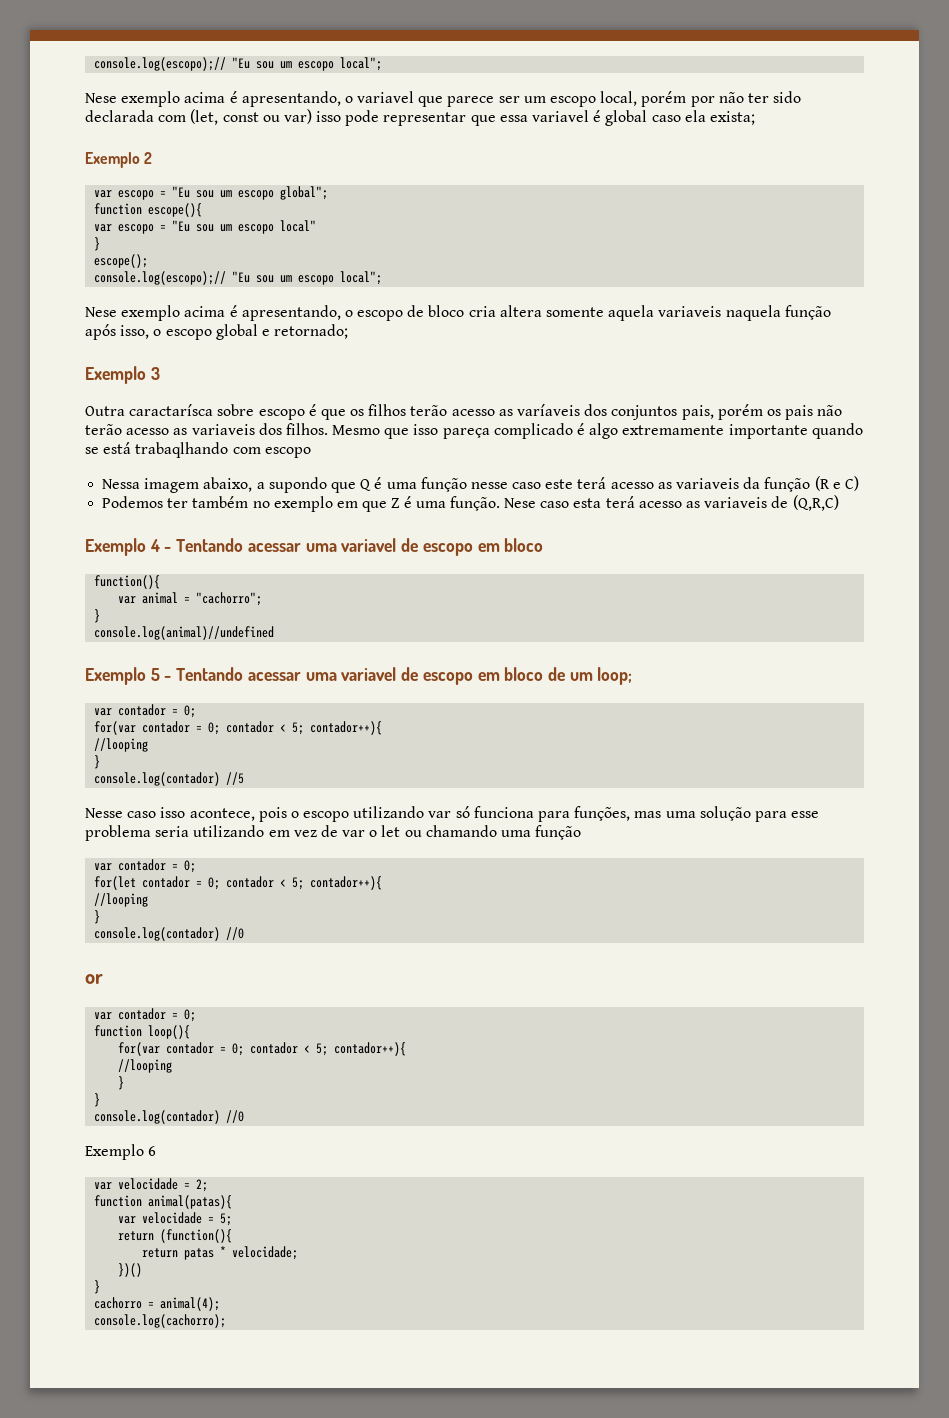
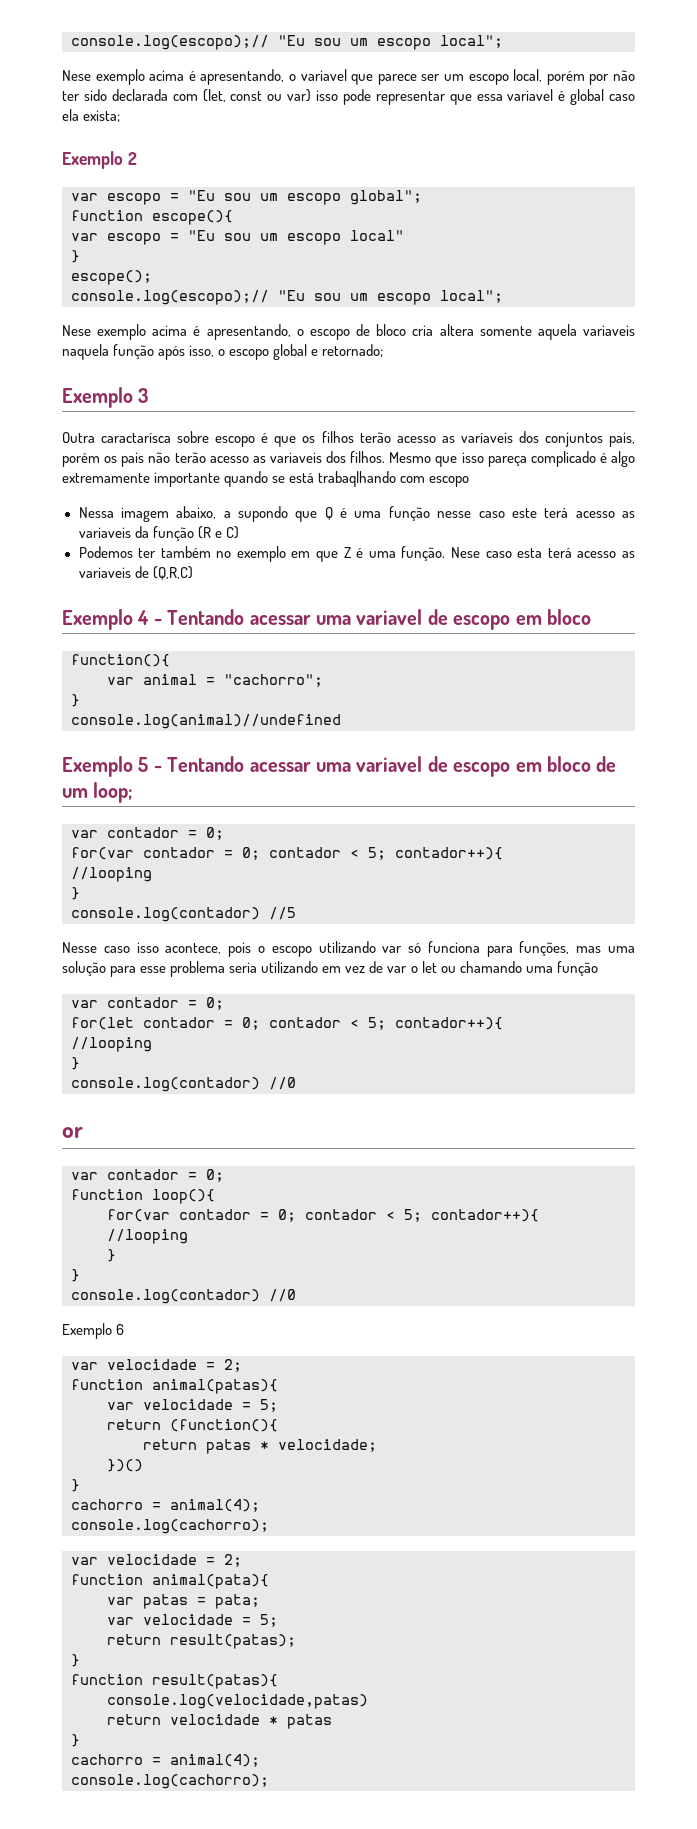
(227, 1321) none -> [71,1554,242,1567] [71,1574,269,1589] [107,1594,260,1609] [107,1614,278,1627] [107,1634,296,1649] [71,1654,80,1667] [71,1674,278,1689] [107,1694,368,1709] [107,1714,332,1729] [71,1734,80,1747] [71,1754,260,1767] [71,1774,269,1789] // var velocidade = 2; // function animal(pata){ // var patas = pata; // var velocidade = 5; // return result(patas); // } // function result(patas){ // console.log(velocidade,patas) // return velocidade * patas // } // cachorro = animal(4); // console.log(cachorro);

